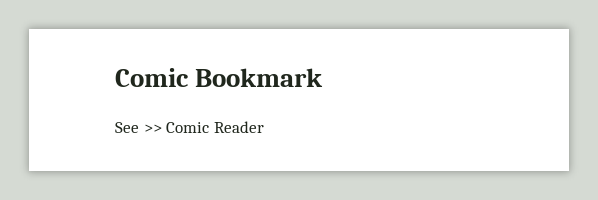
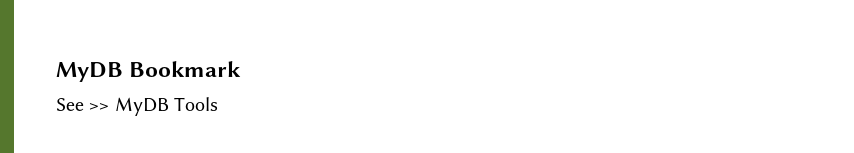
[115,68,189,87] Comic -> [56,62,123,82] MyDB
[166,121,264,133] Comic Reader -> [114,97,219,116] MyDB Tools

